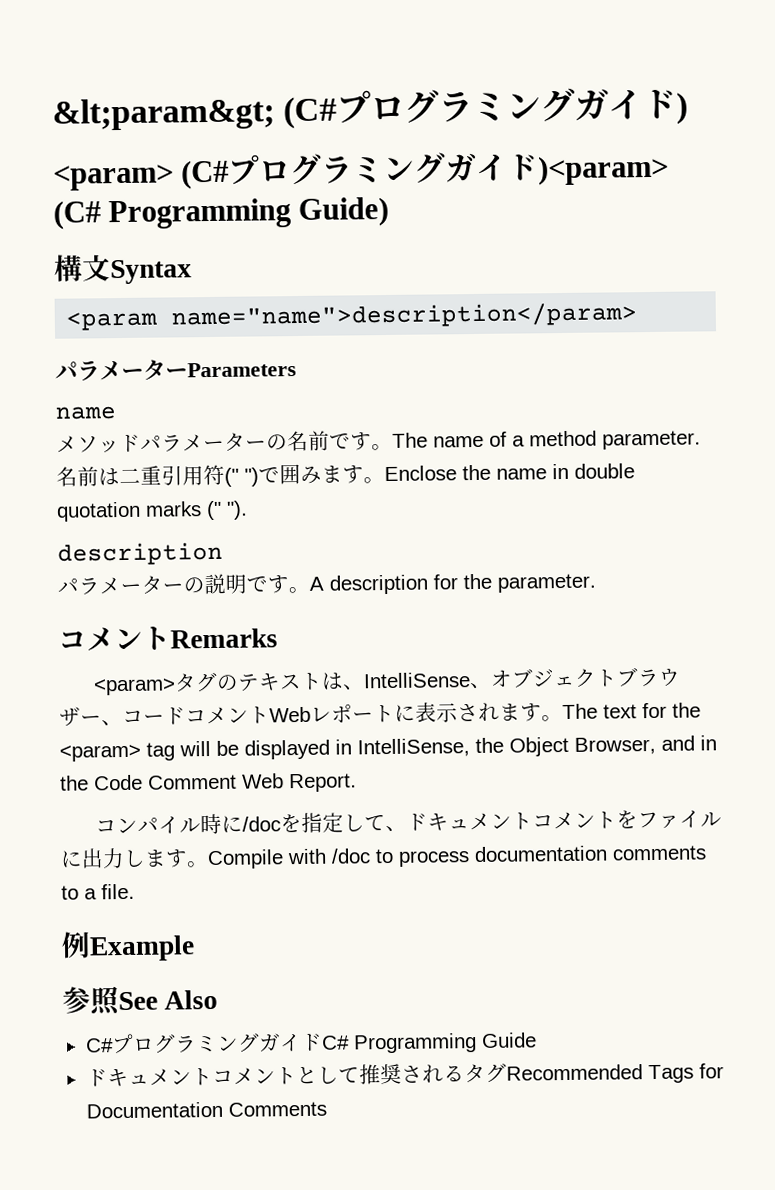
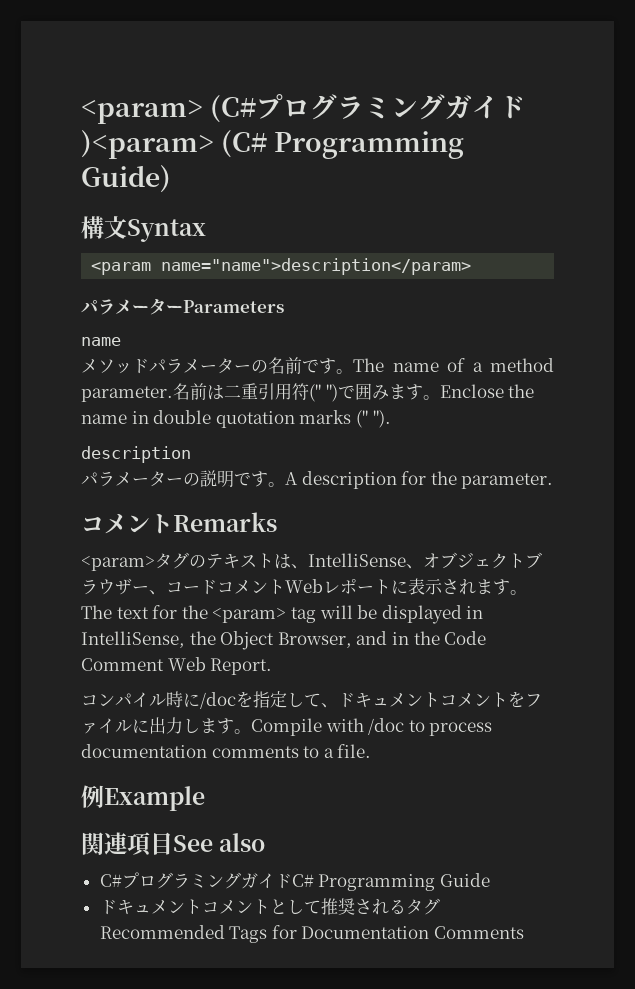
[52,87,689,131] &lt;param&gt; (C#プログラミングガイド) // -> (81, 112) none
[62,986,219,1016] 参照See Also -> [81,832,266,856] 関連項目See also

